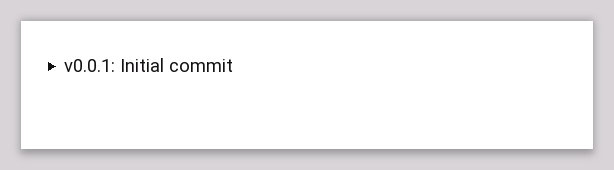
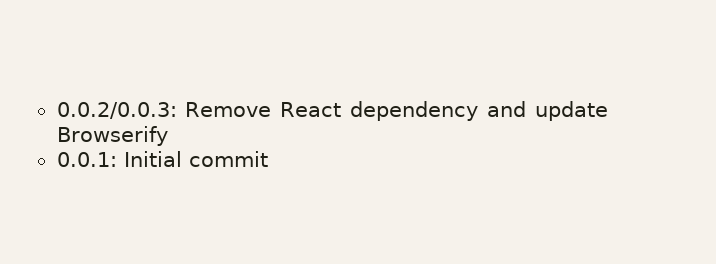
[64,59,116,72] v0.0.1: -> [56,101,608,121] [56,126,168,146] [56,152,117,167] 0.0.2/0.0.3: Remove React dependency and update Browserify // 0.0.1:

